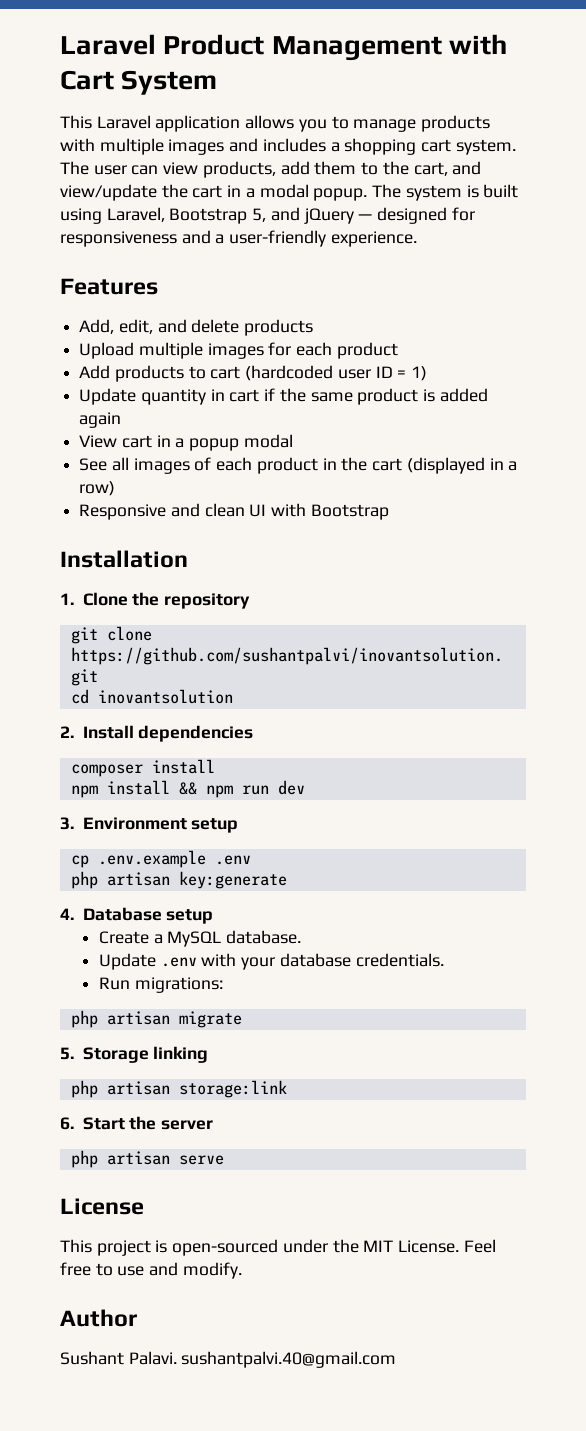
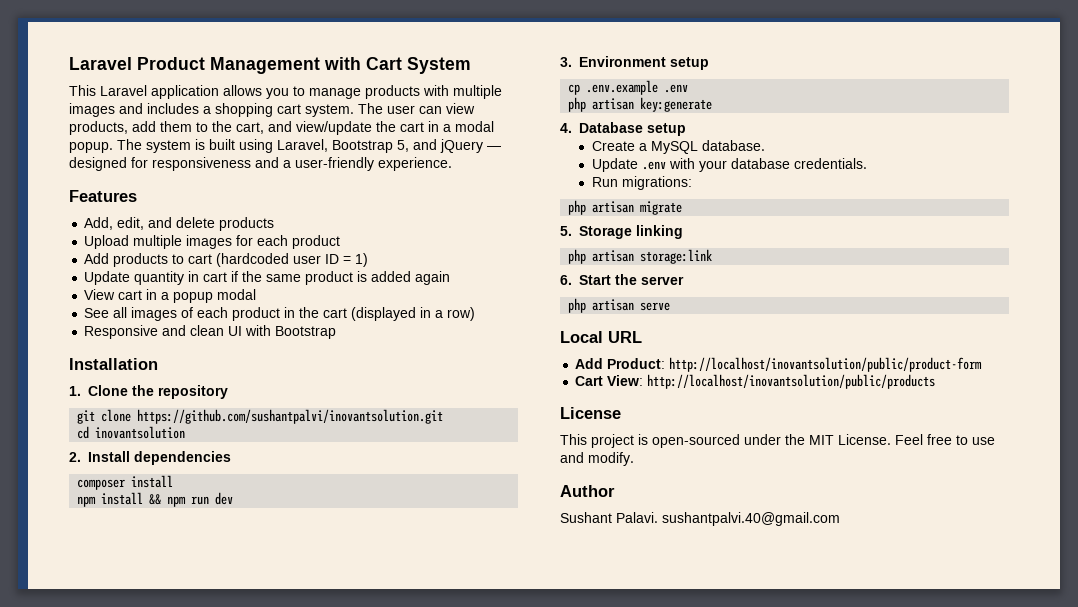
(224, 1160) none -> [560,331,642,343] [575,357,983,372] [575,374,936,389] // Local URL // Add Product: http://localhost/inovantsolution/public/product-form // Cart View: http://localhost/inovantsolution/public/products

